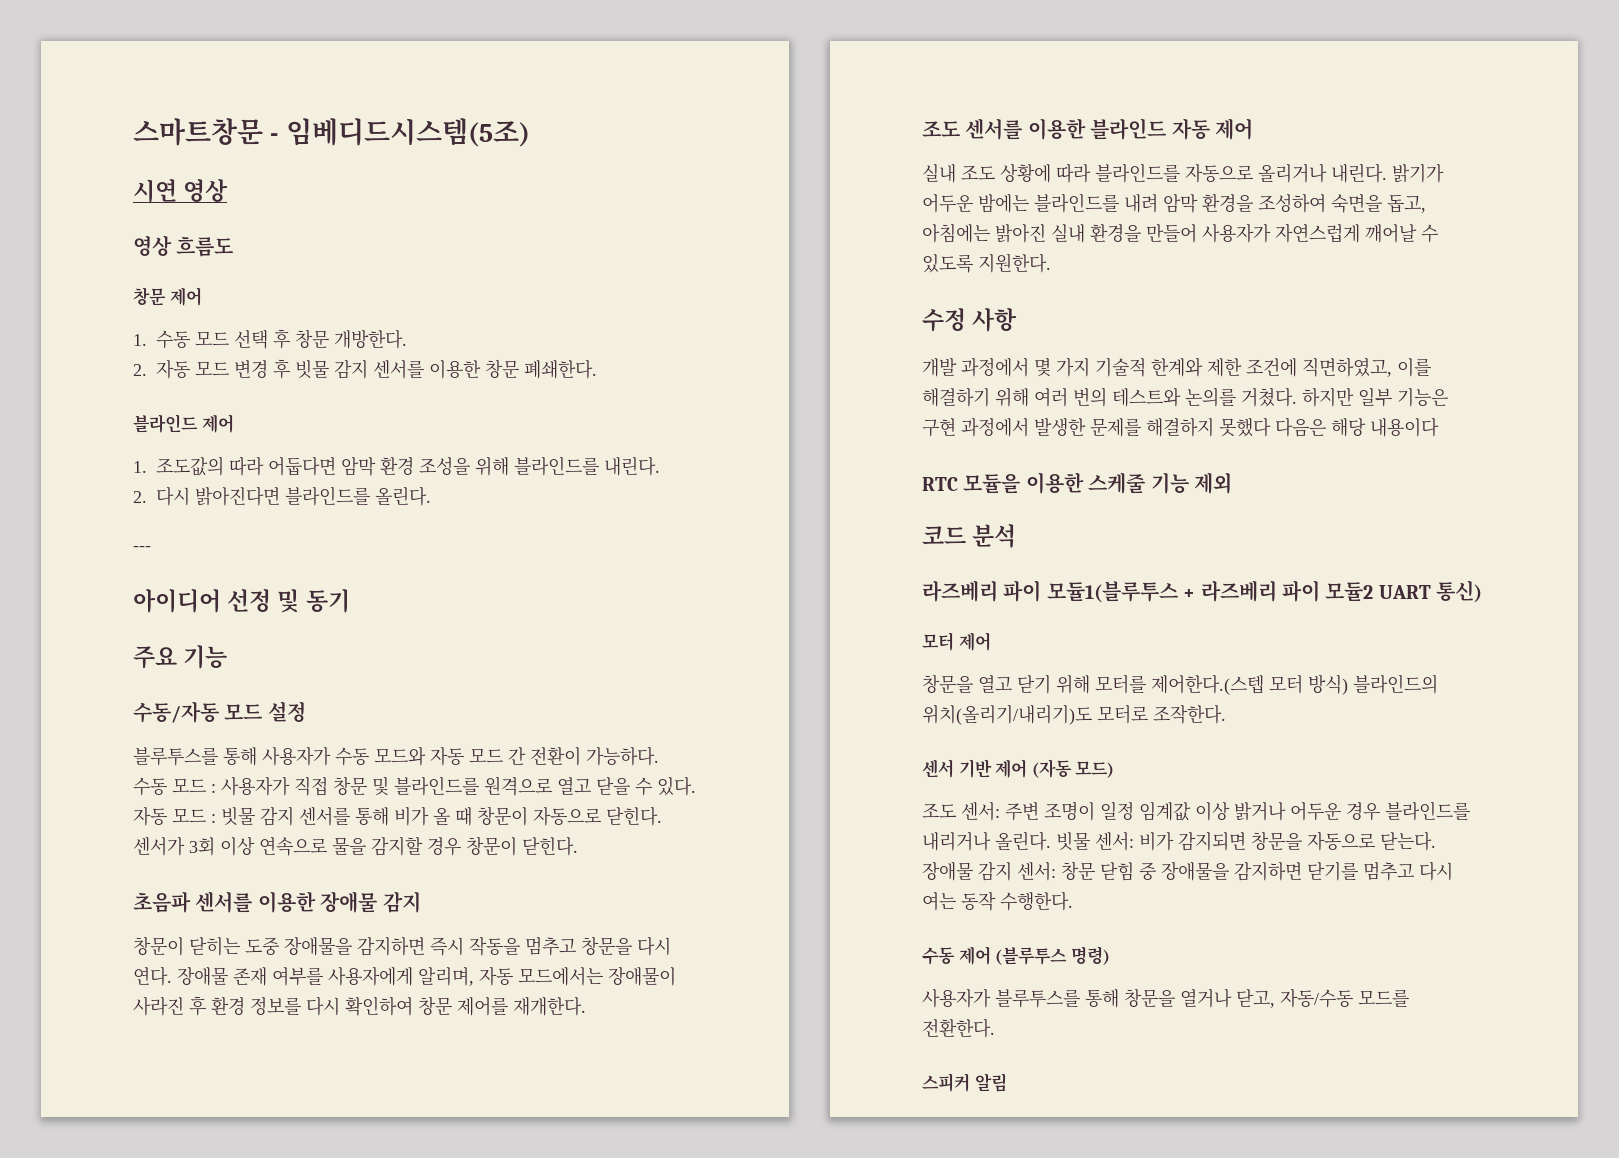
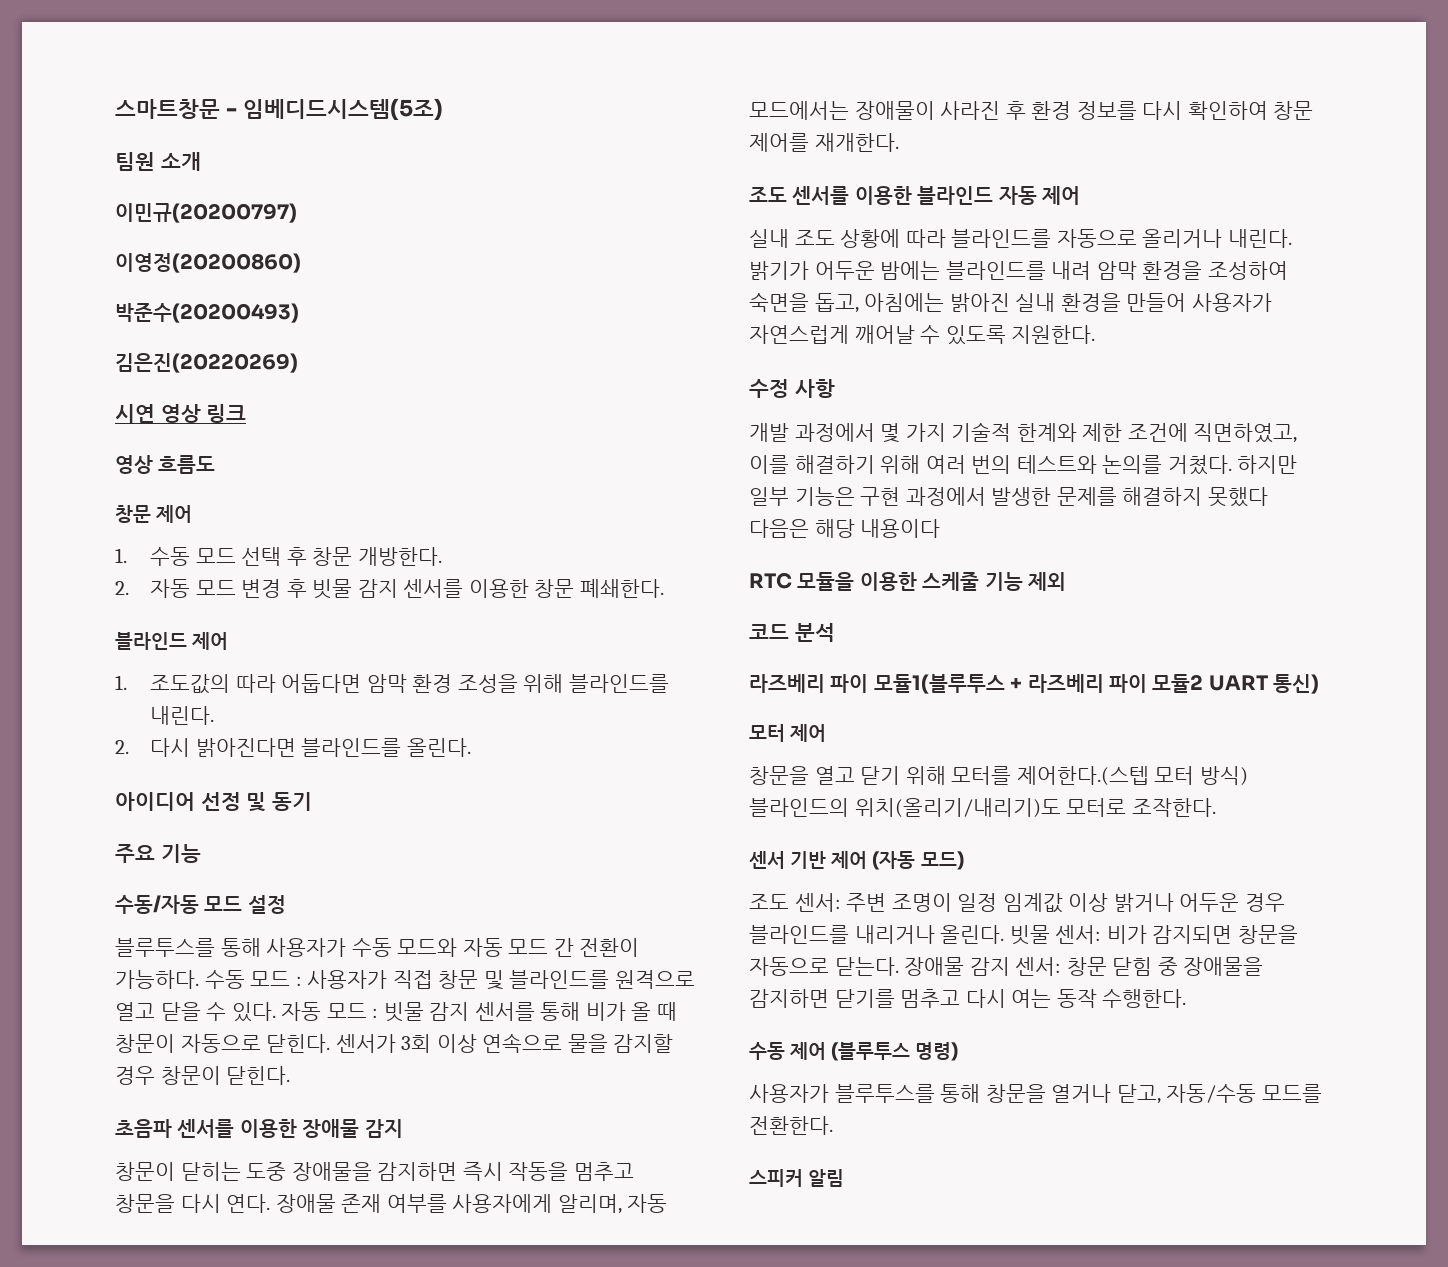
(530, 132) none -> [115,152,201,171] [115,203,297,223] [115,253,301,273] [115,303,299,323] [115,353,298,373] // 팀원 소개 // 이민규(20200797) // 이영정(20200860) // 박준수(20200493) // 김은진(20220269)
(229, 190) none -> [206,404,247,423] 링크
[133,546,151,551] // --- -> (471, 747) none

